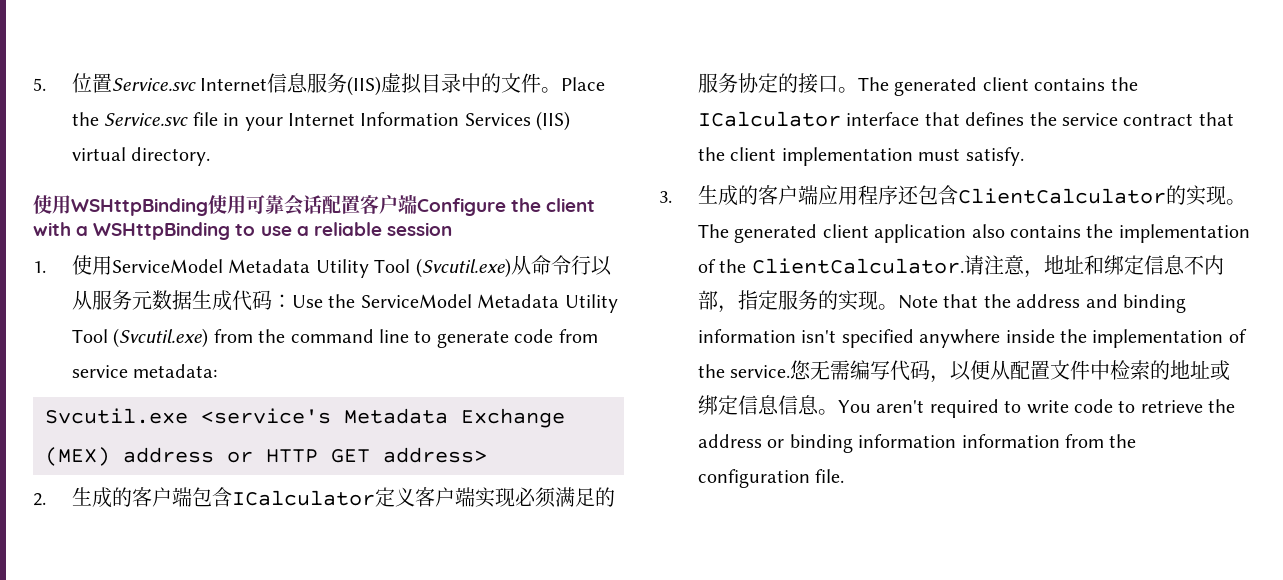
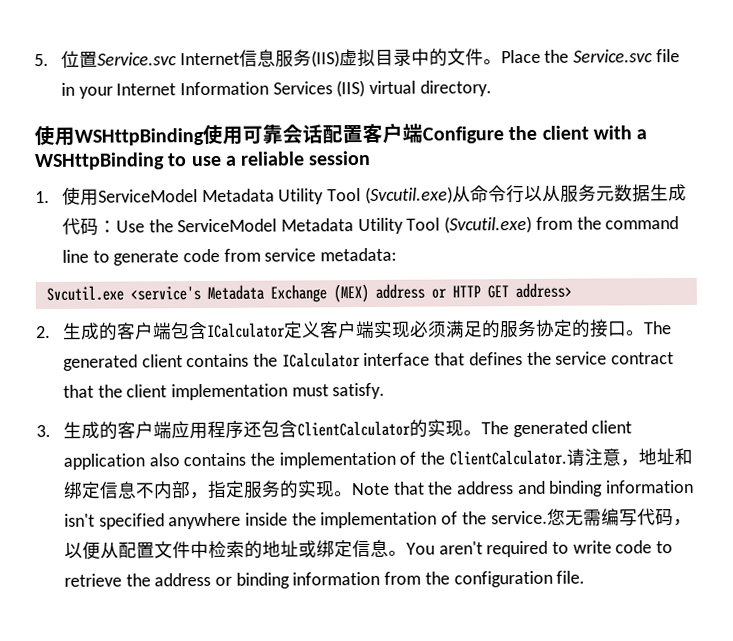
[777,395,819,415] 信息 -> (389, 548) none
[961,434,1060,448] information -> (381, 578) none

